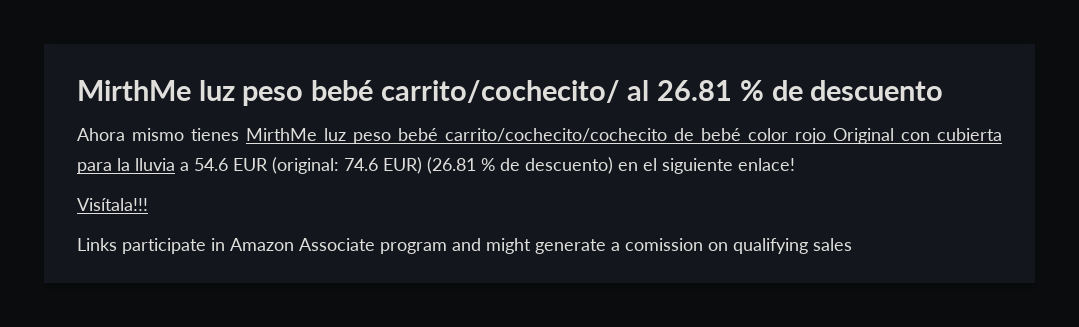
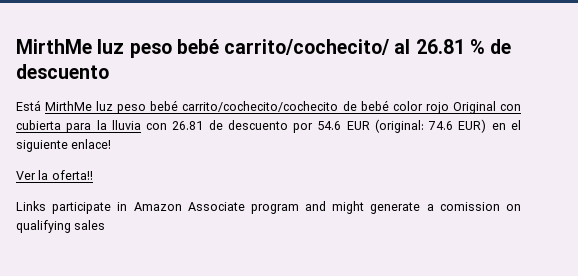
[77,128,239,141] Ahora mismo tienes -> [16,100,41,111] Está
[180,162,189,171] a -> [146,120,314,133] con 26.81 de descuento por
[427,157,613,174] (26.81 % de descuento) -> (487, 126) none
[77,198,148,211] Visítala!!! -> [16,170,93,180] Ver la oferta!!

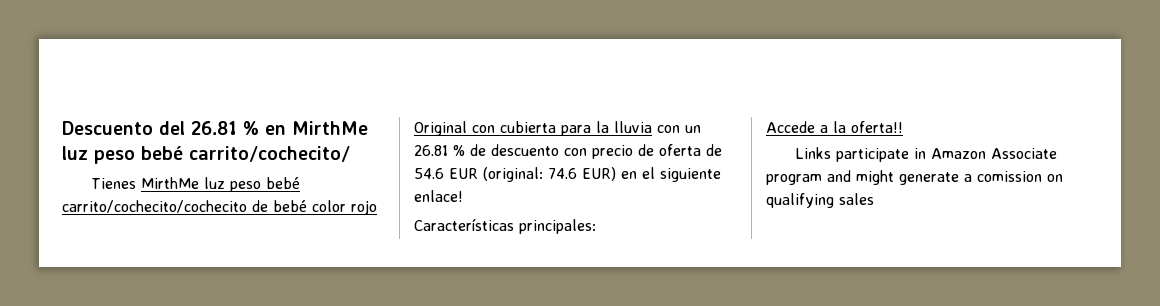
(16, 46) none -> [62,121,286,135] Descuento del 26.81 % en
[394,39,512,54] [16,64,109,79] [16,100,41,111] al 26.81 % de descuento // Está -> [91,178,137,189] // Tienes
[172,120,314,133] 26.81 de descuento por -> [685,125,701,133] [414,144,722,159] un 26.81 % de descuento con precio de oferta de
[16,171,36,180] Ver -> [414,218,596,234] [766,121,828,133] Características principales: // Accede a

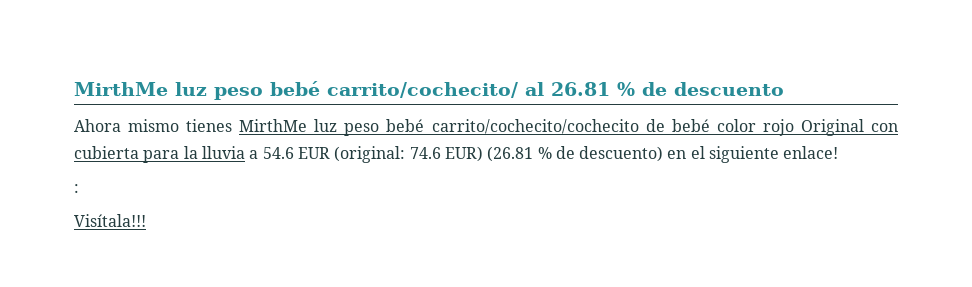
[62,121,286,135] Descuento del 26.81 % en -> (74, 89) none
[91,178,137,189] // Tienes -> [525,82,784,96] [74,119,233,132] al 26.81 % de descuento // Ahora mismo tienes
[657,125,701,133] [414,144,722,159] con un 26.81 % de descuento con precio de oferta de -> [249,150,259,159] a
(616, 174) none -> [487,146,664,162] (26.81 % de descuento)
[414,218,596,234] [766,121,903,133] [795,147,1058,162] [766,170,1063,185] [766,193,874,208] Características principales: // Accede a la oferta!! // Links participate in Amazon Associate program and might generate a comission on qualifying sales -> [74,184,79,193] [74,214,146,227] : // Visítala!!!

